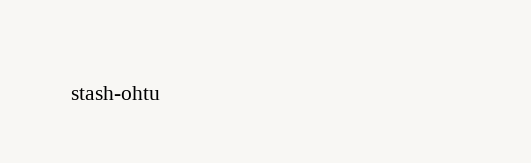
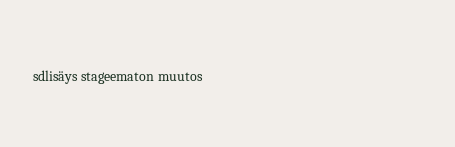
[71,86,160,100] stash-ohtu -> [33,70,203,84] sdlisäys stageematon muutos

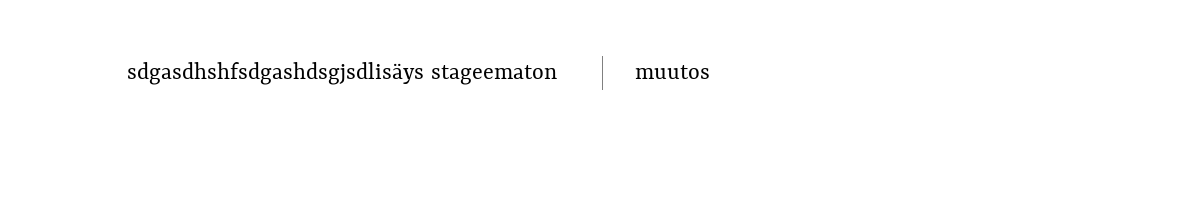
[33,70,78,84] sdlisäys -> [127,62,424,85] sdgasdhshfsdgashdsgjsdlisäys

